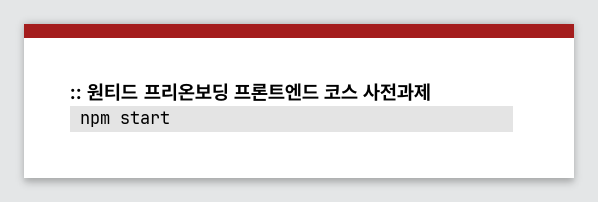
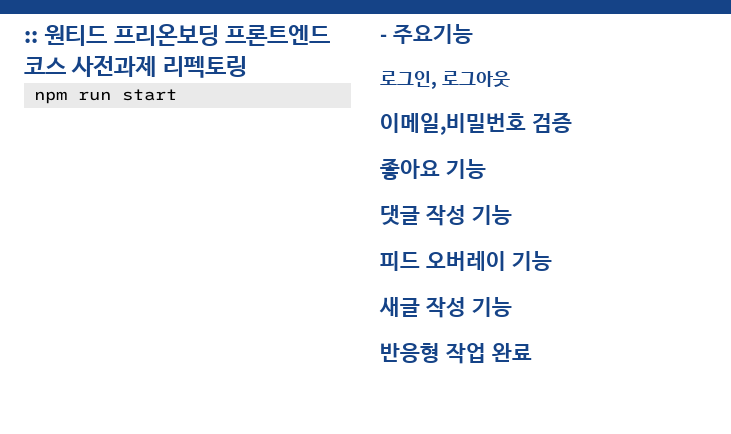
(432, 92) none -> [162,56,247,78] 리펙토링
(111, 120) none -> [78,91,112,101] run
(171, 117) none -> [380,24,473,44] [380,71,511,89] [380,112,572,135] [380,158,486,180] [380,205,512,226] [380,251,552,271] [379,297,512,318] [380,343,532,364] // - 주요기능 // 로그인, 로그아웃 // 이메일,비밀번호 검증 // 좋아요 기능 // 댓글 작성 기능 // 피드 오버레이 기능 // 새글 작성 기능 // 반응형 작업 완료

